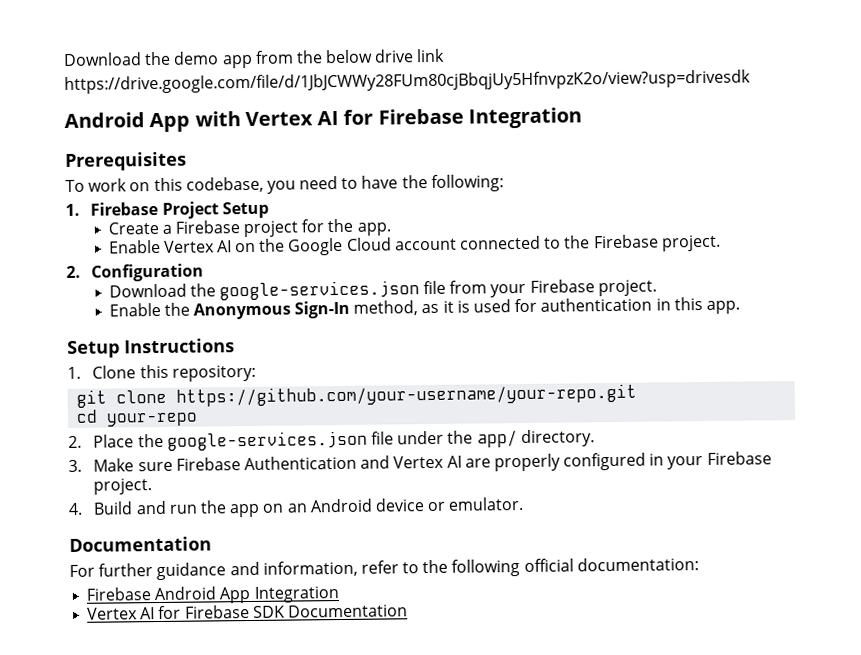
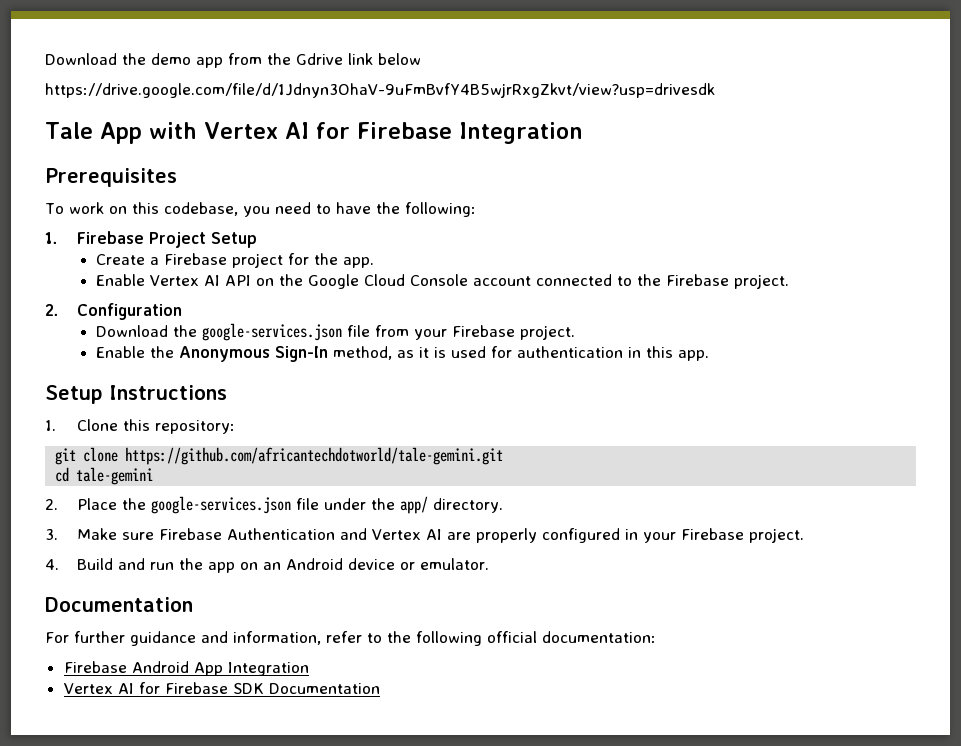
(323, 57) none -> [296,53,373,65] Gdrive link
[374,48,446,63] [64,69,751,95] [64,112,145,129] drive link // https://drive.google.com/file/d/1JbJCWWy28FUm80cjBbqjUy5HfnvpzK2o/view?usp=drivesdk // Android -> [45,83,715,98] [45,122,93,139] // https://drive.google.com/file/d/1Jdnyn3OhaV-9uFmBvfY4B5wjrRxgZkvt/view?usp=drivesdk // Tale
(232, 246) none -> [225,275,252,286] API
(392, 244) none -> [410,274,469,286] Console
[176,383,638,407] https://github.com/your-username/your-repo.git -> [125,447,504,465] https://github.com/africantechdotworld/tale-gemini.git
[106,412,199,427] your-repo -> [76,467,154,485] tale-gemini

